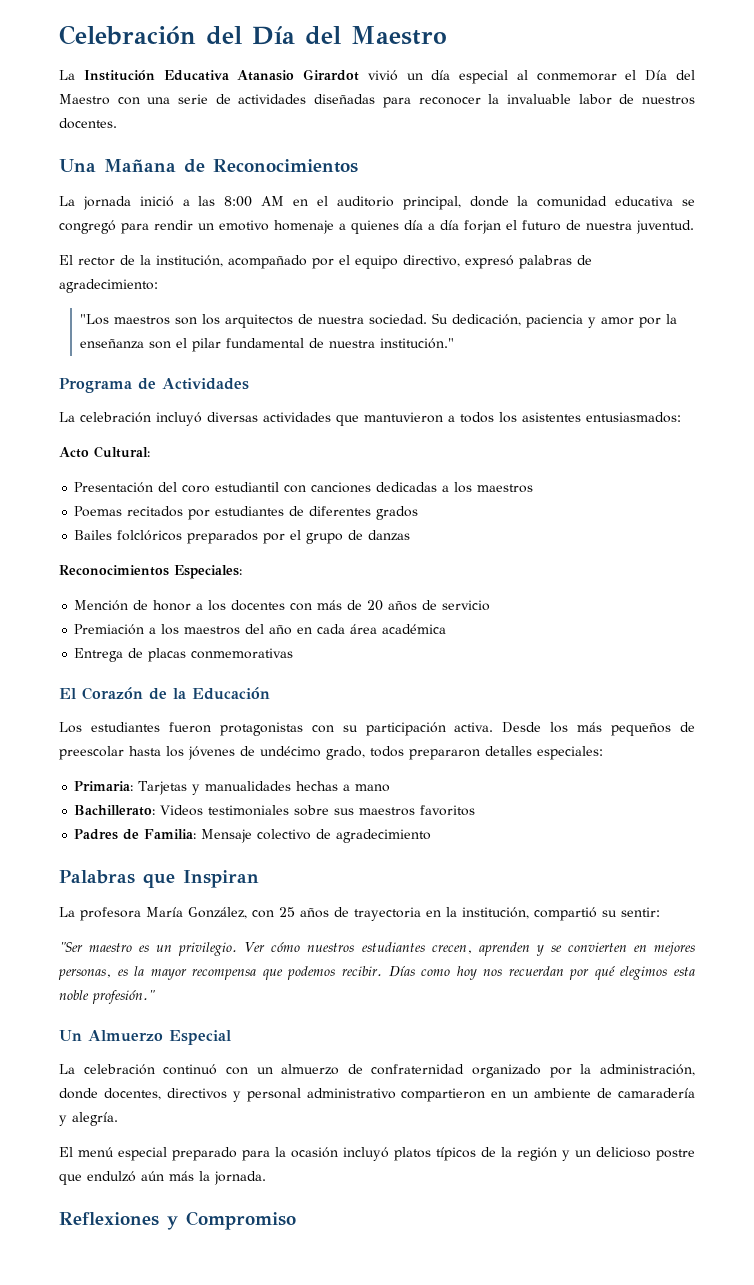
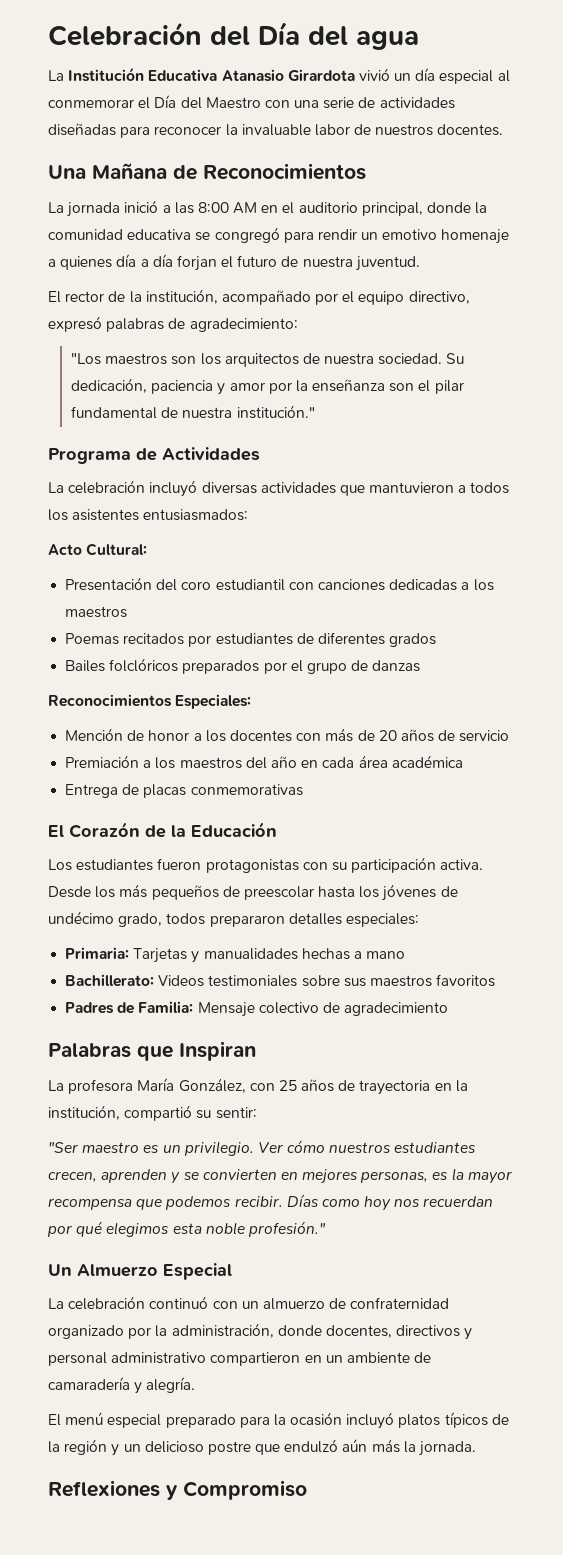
[351,26,447,45] Maestro -> [356,30,419,50] agua
[303,69,360,81] Girardot -> [287,69,355,81] Girardota

